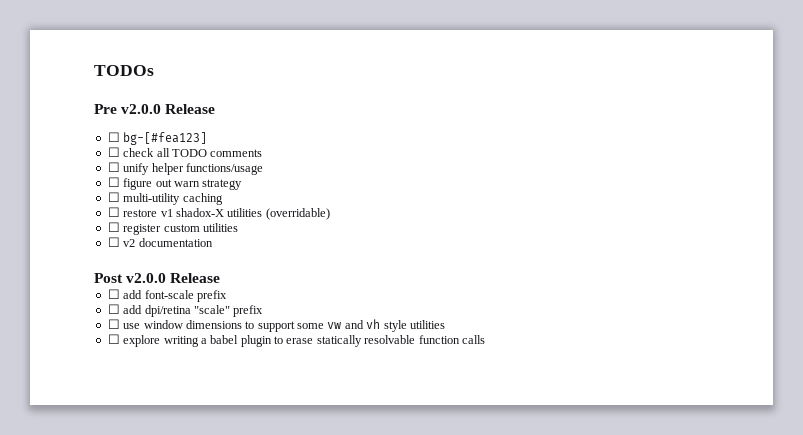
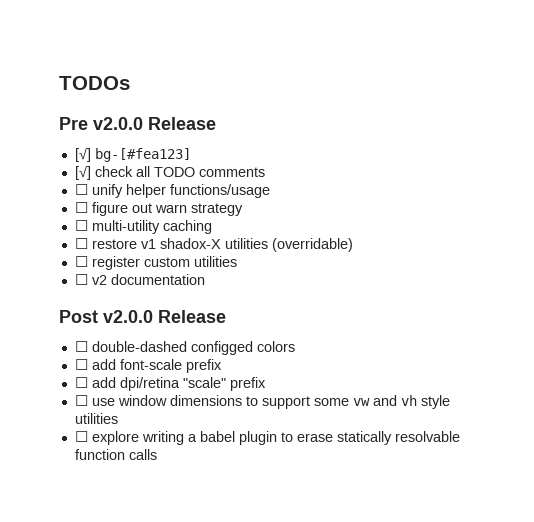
[107,132,120,142] ☐ -> [74,147,91,162] [√]
[107,147,120,157] ☐ -> [74,165,91,180] [√]
(221, 278) none -> [74,341,295,355] // ☐ double-dashed configged colors

